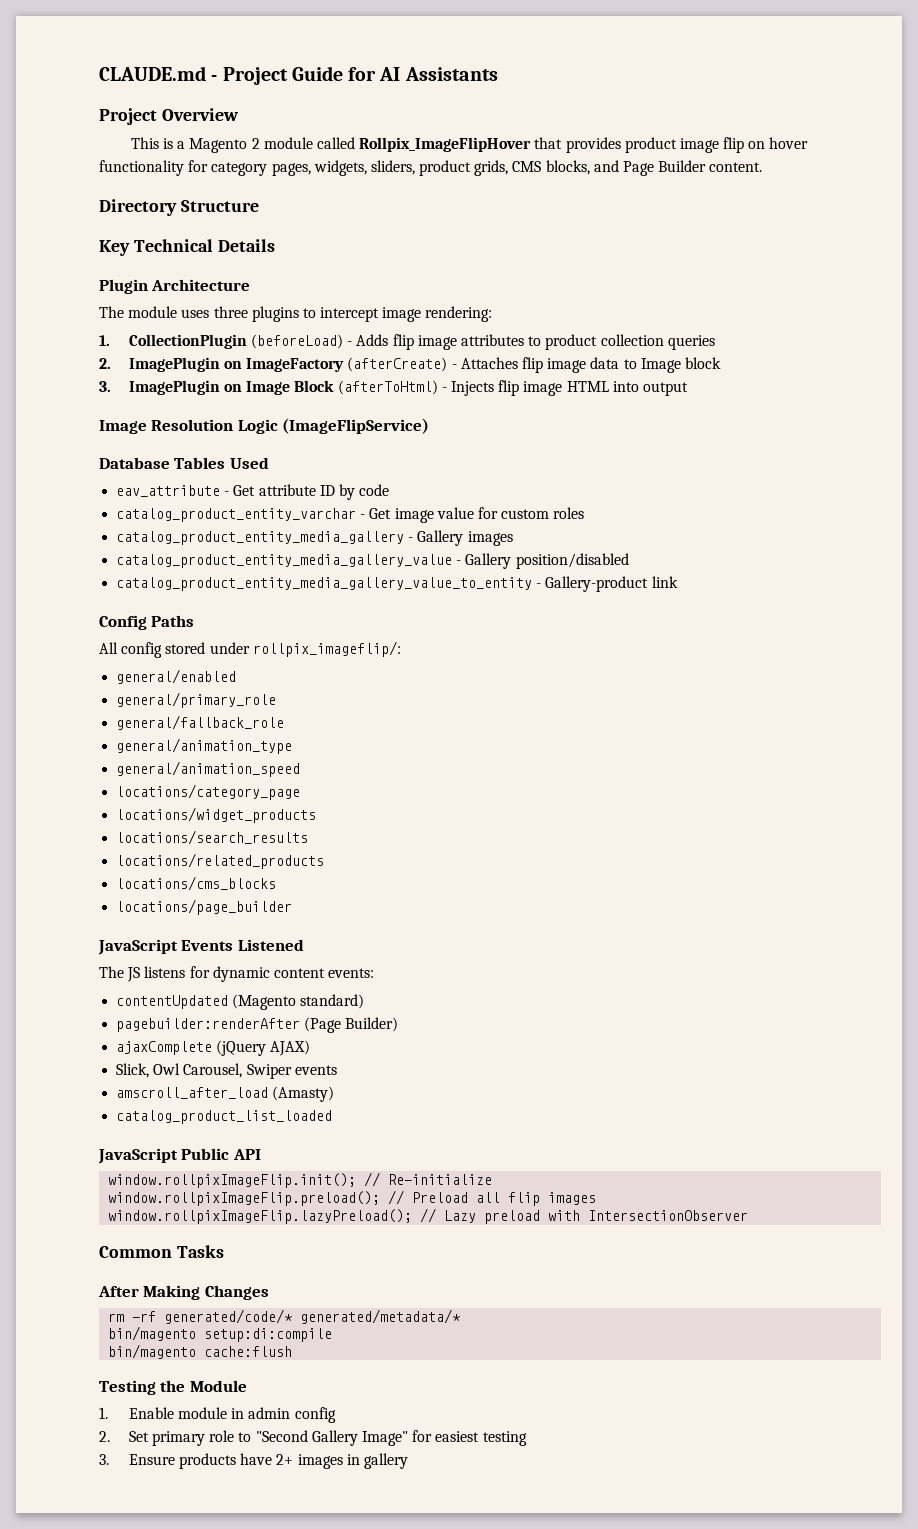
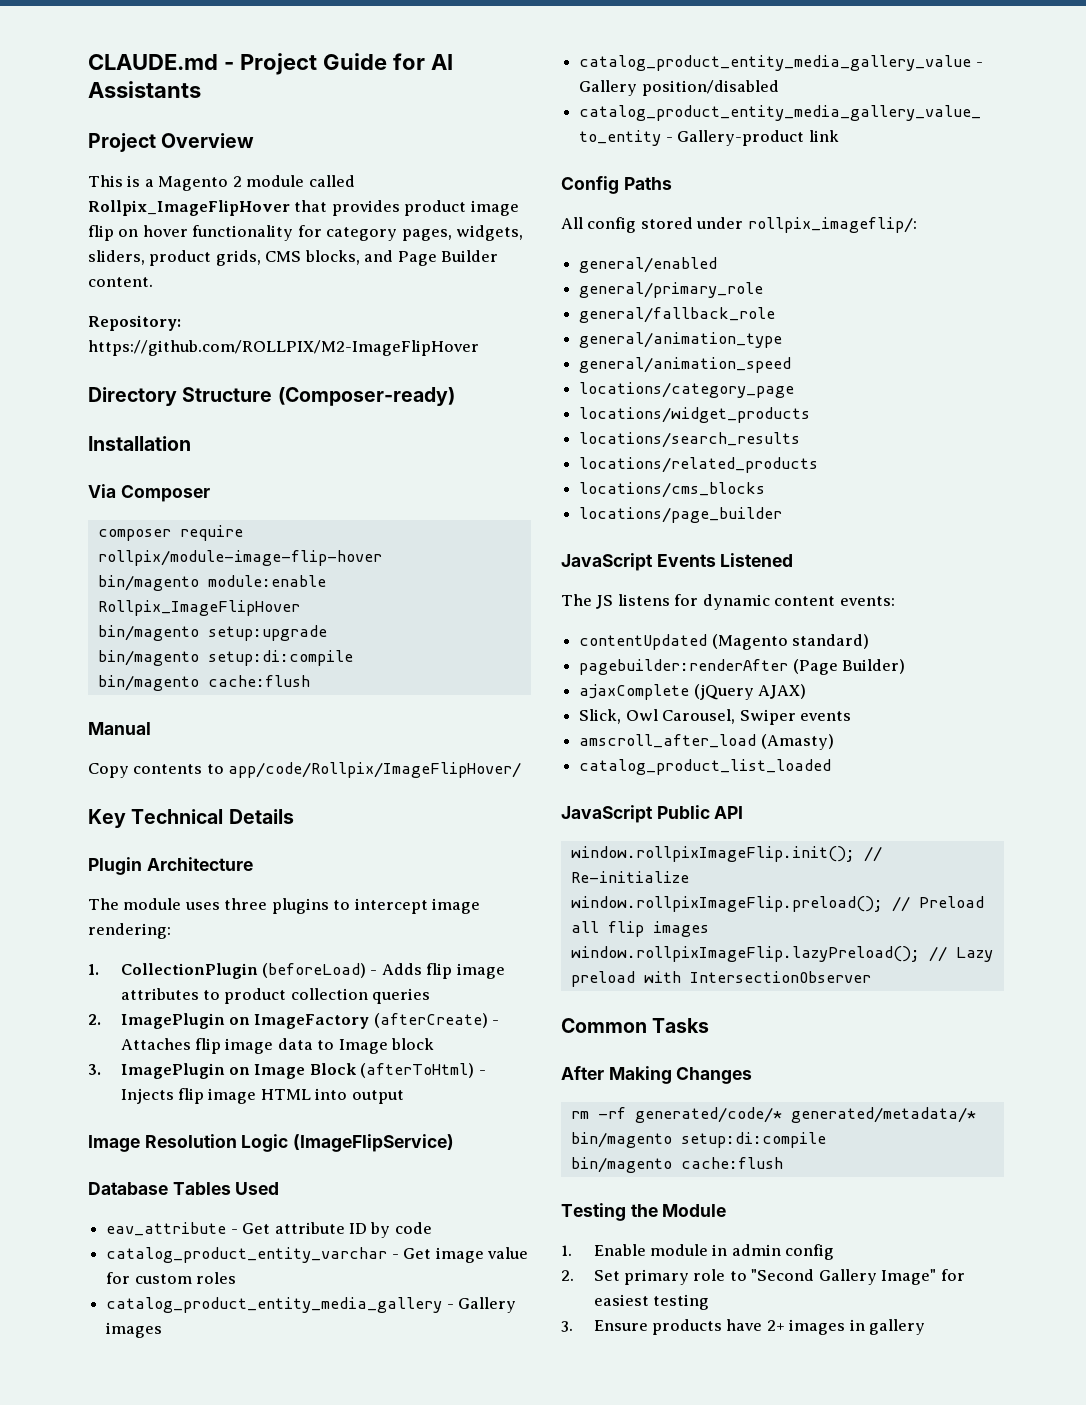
(763, 167) none -> [88,315,181,331] [88,340,479,356] // Repository: https://github.com/ROLLPIX/M2-ImageFlipHover
(259, 206) none -> [277,387,455,406] [88,436,191,451] [88,484,210,502] [97,525,243,541] [97,550,382,566] [97,575,326,591] [97,600,300,616] [97,625,327,641] [97,650,353,666] [97,675,310,691] [88,722,151,735] [88,762,522,778] (Composer-ready) // Installation // Via Composer // composer require rollpix/module-image-flip-hover // bin/magento module:enable Rollpix_ImageFlipHover // bin/magento setup:upgrade // bin/magento setup:di:compile // bin/magento cache:flush // Manual // Copy contents to app/code/Rollpix/ImageFlipHover/

